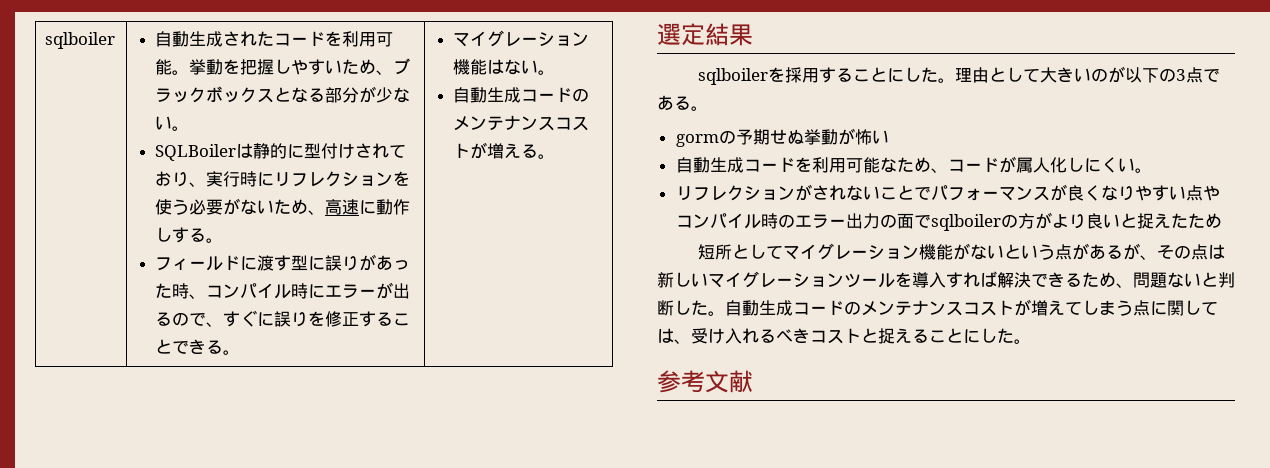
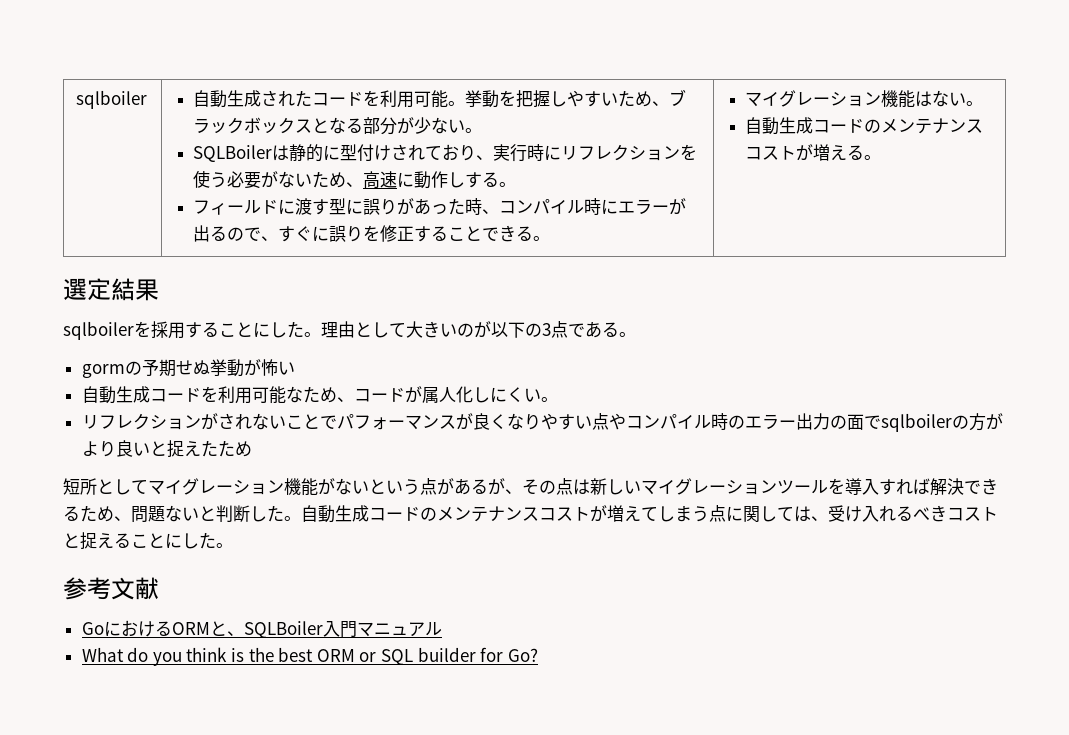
(753, 381) none -> [81,620,442,638] [81,647,538,666] // GoにおけるORMと、SQLBoiler入門マニュアル // What do you think is the best ORM or SQL builder for Go?

